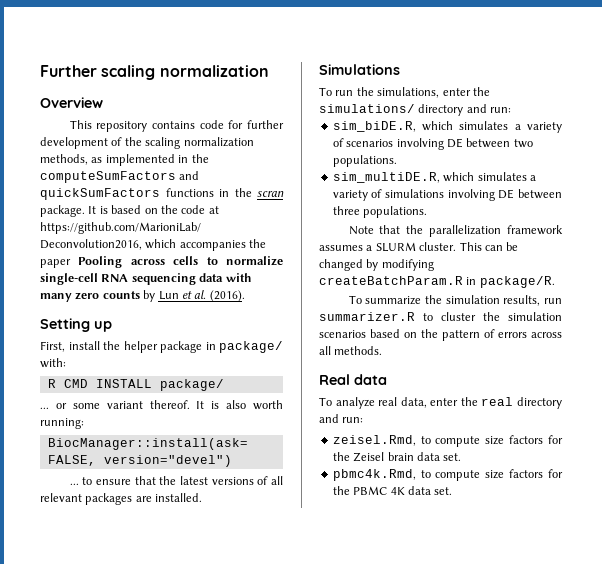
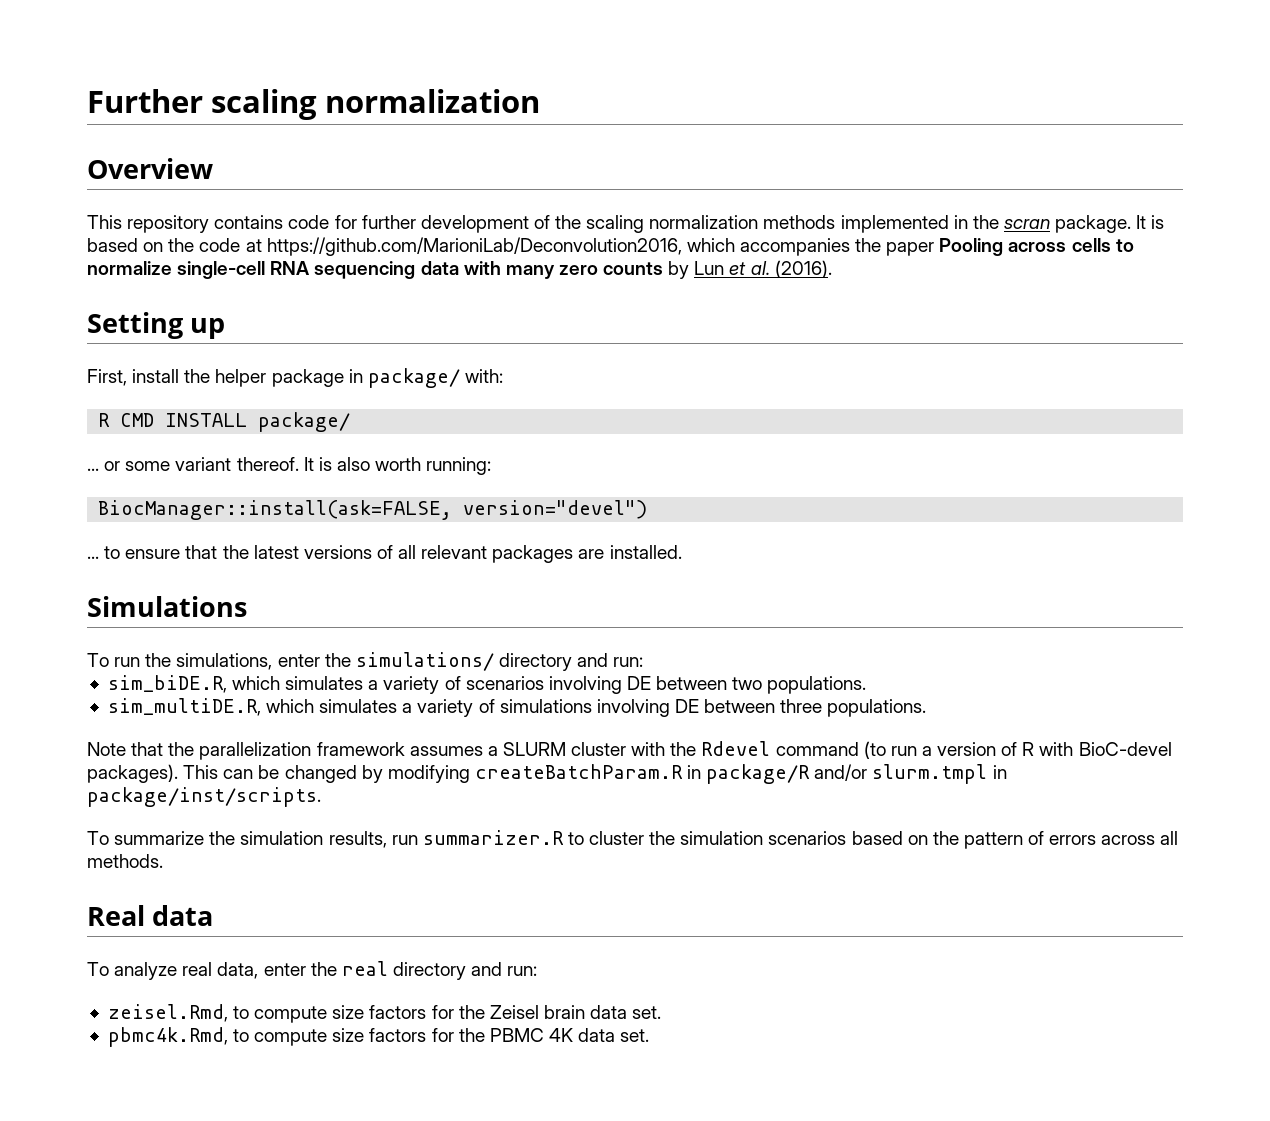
[40,154,103,165] methods, as -> [763,215,836,229] methods
[40,171,200,183] [40,188,252,200] computeSumFactors and quickSumFactors functions in the -> (999, 222) none
[419,242,457,251] cluster. -> [571,741,1172,759] [87,764,178,783] cluster with the Rdevel command (to run a version of R with BioC-devel packages).
[479,276,555,288] package/R. -> [706,764,1007,784] [87,787,321,807] package/R and/or slurm.tmpl in package/inst/scripts.

